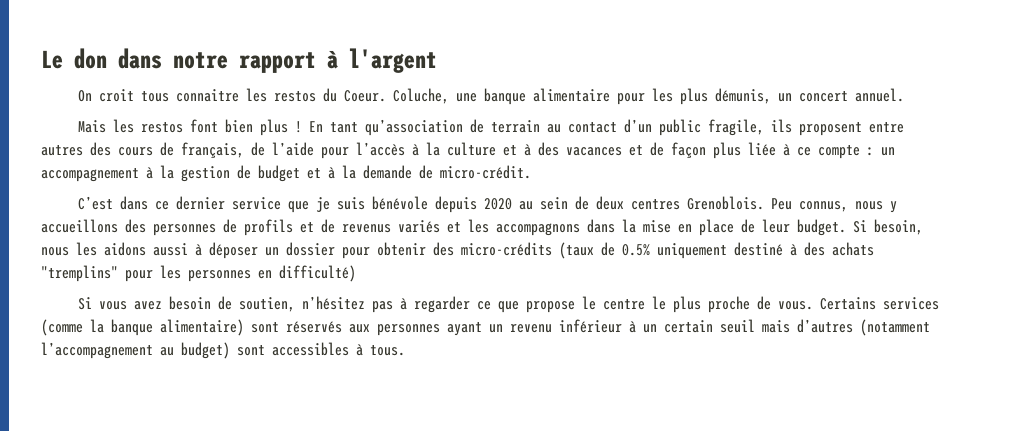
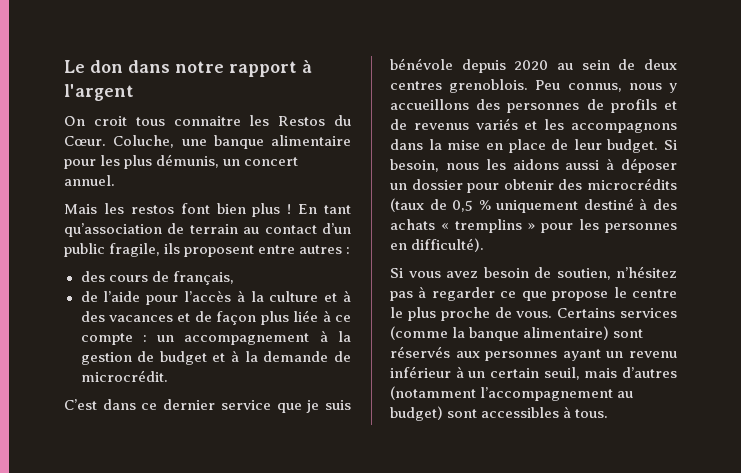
[274,88,387,102] restos du Coeur. -> [278,115,351,126] [64,136,106,146] Restos du Cœur.
(83, 150) none -> [346,247,351,254] : //
(244, 150) none -> (234, 278) //
[440,165,531,179] micro-crédit. -> [80,370,168,382] microcrédit.
[687,196,765,210] Grenoblois. -> [449,79,529,93] grenoblois.
[461,242,552,256] micro-crédits -> [587,178,677,190] microcrédits
[622,244,650,256] 0.5% -> [452,200,491,212] 0,5 %
[41,265,118,282] "tremplins" -> [441,219,535,233] « tremplins »
[279,265,356,282] difficulté) -> [411,238,485,252] difficulté).
[720,319,755,333] seuil -> [543,367,580,380] seuil,

